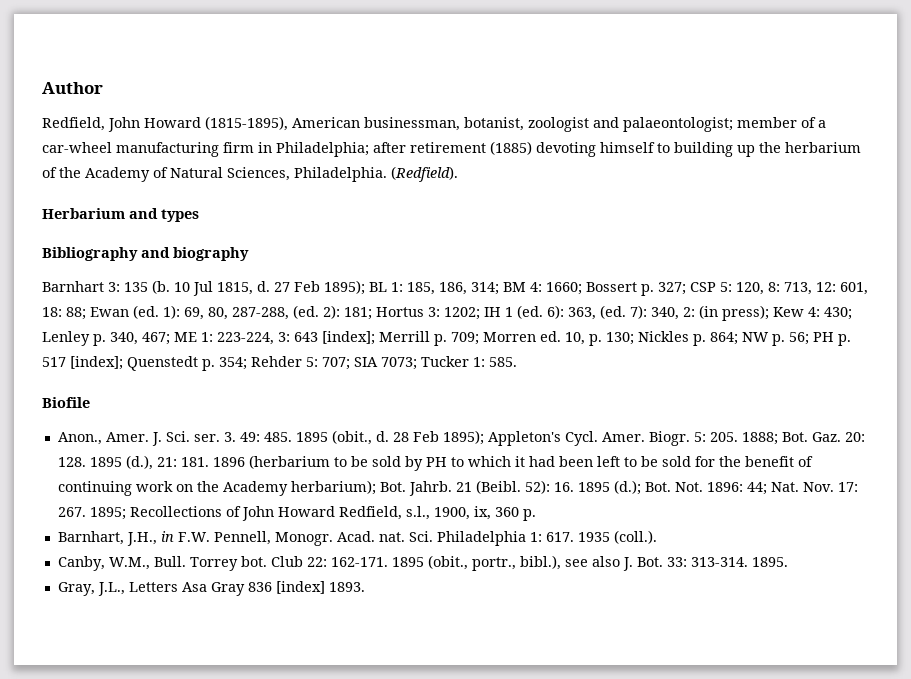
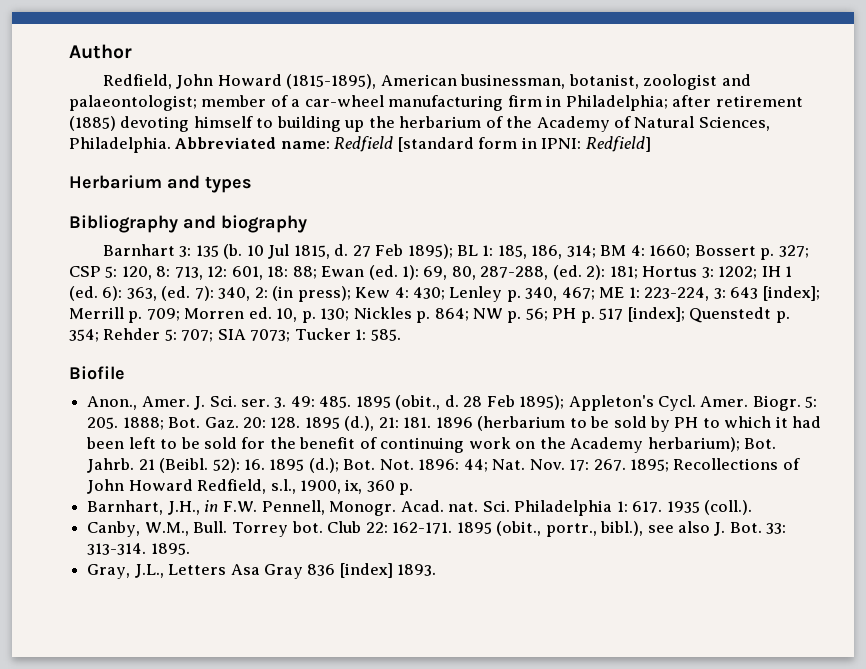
[391,166,458,182] (Redfield). -> [175,136,651,152] Abbreviated name: Redfield [standard form in IPNI: Redfield]

